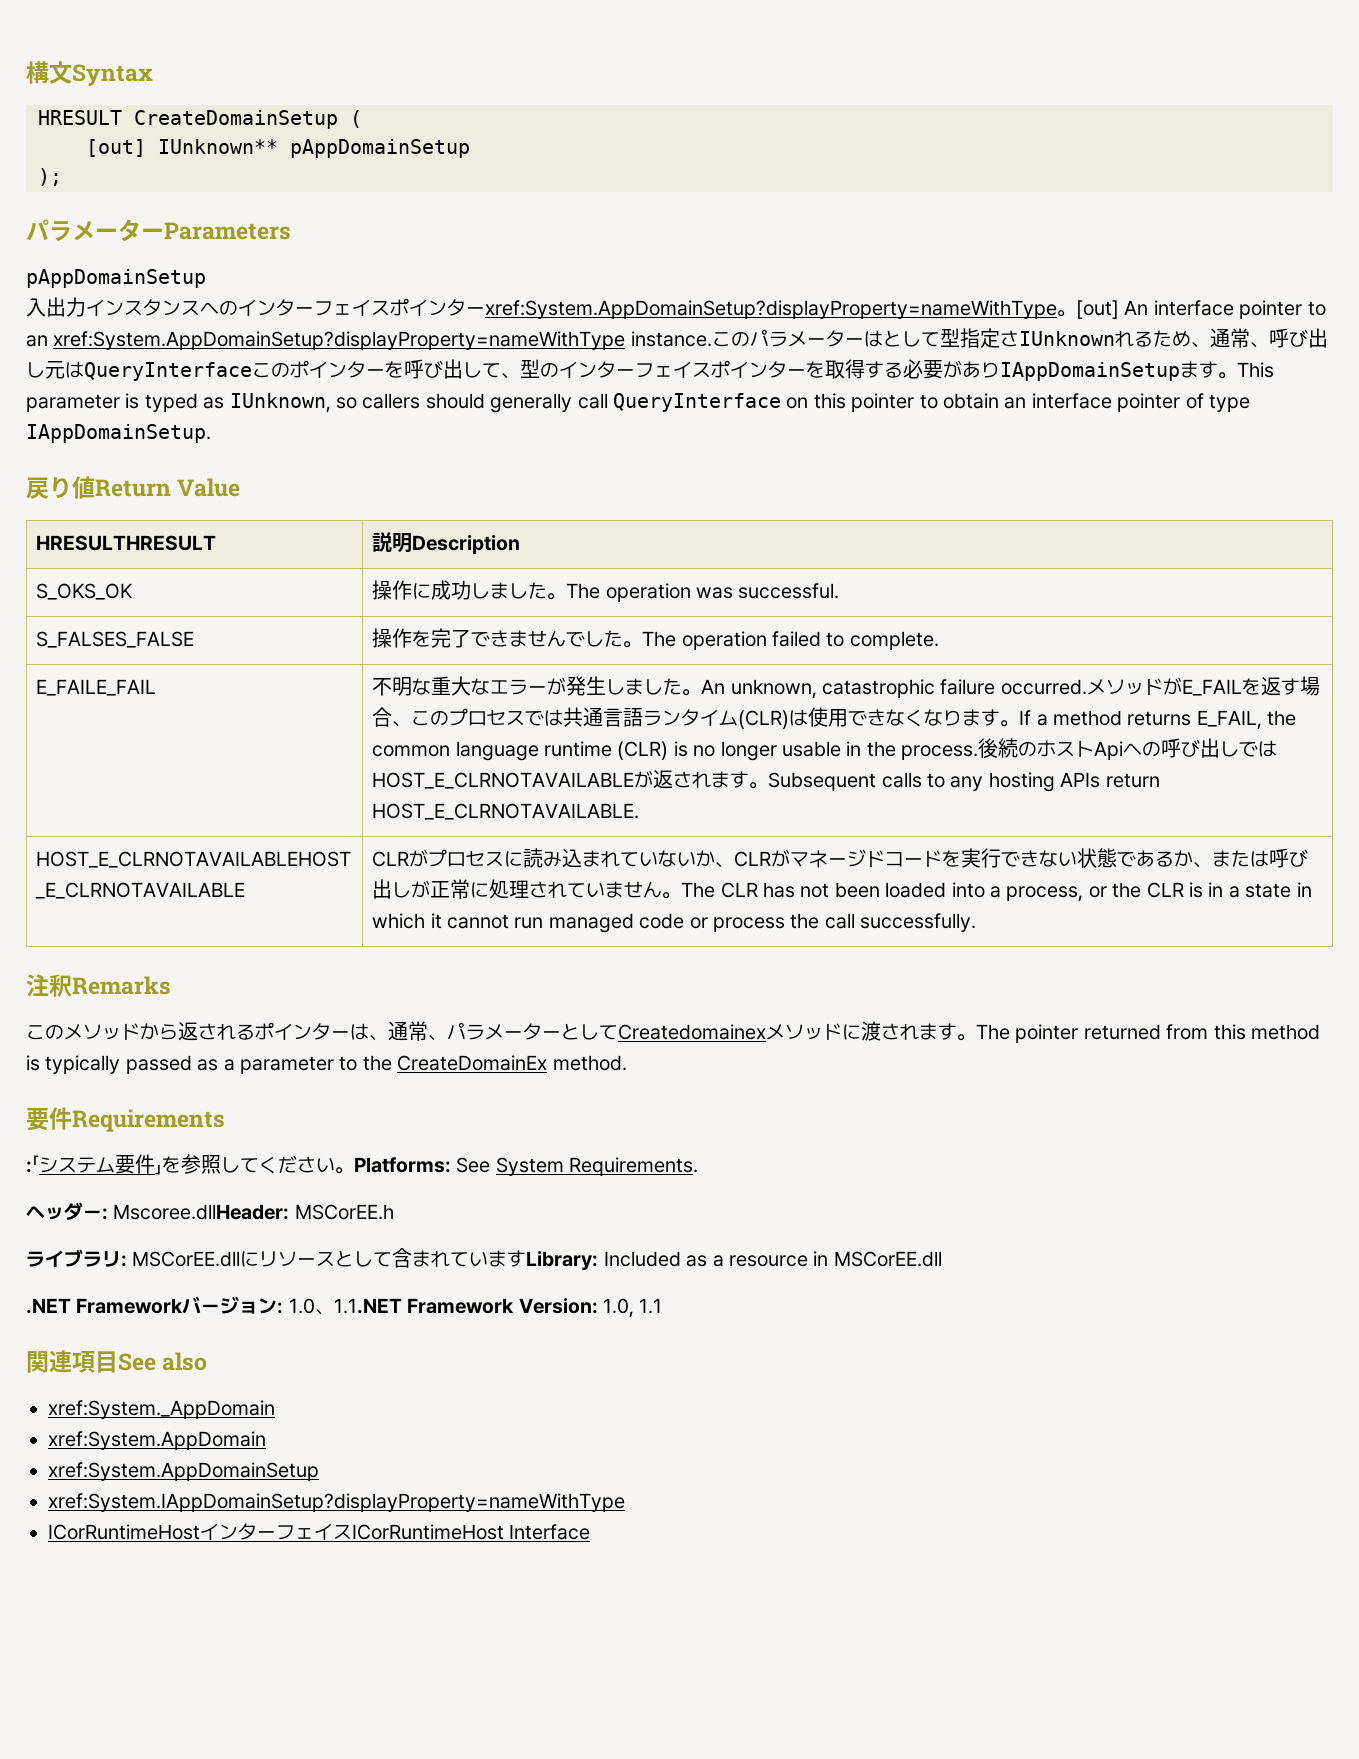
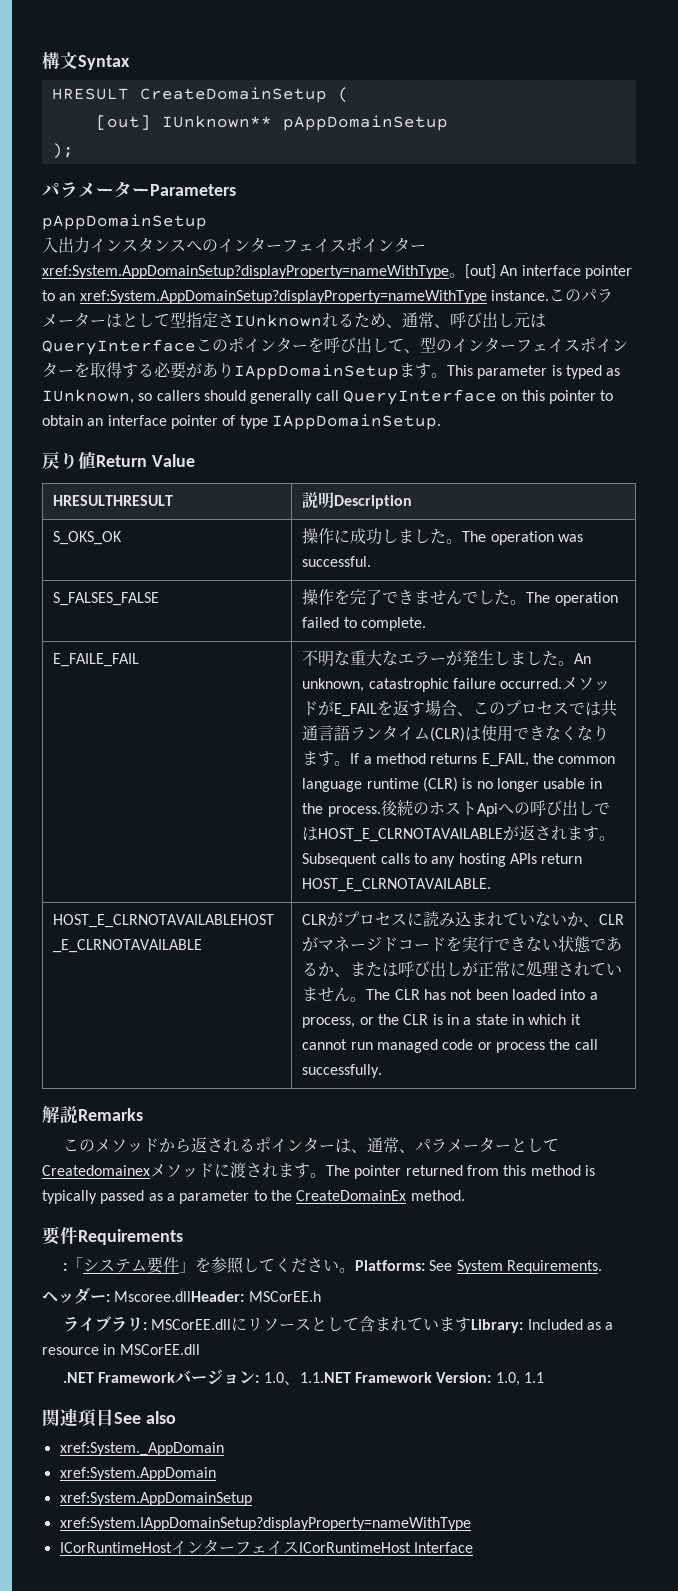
[26,974,72,997] 注釈 -> [42,1106,78,1124] 解説

